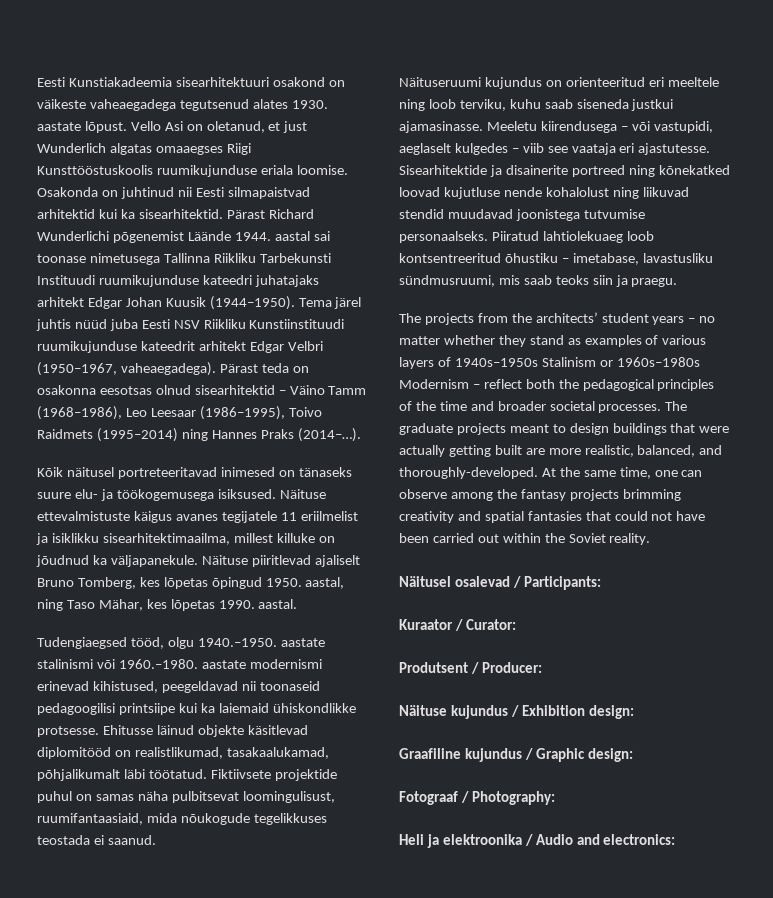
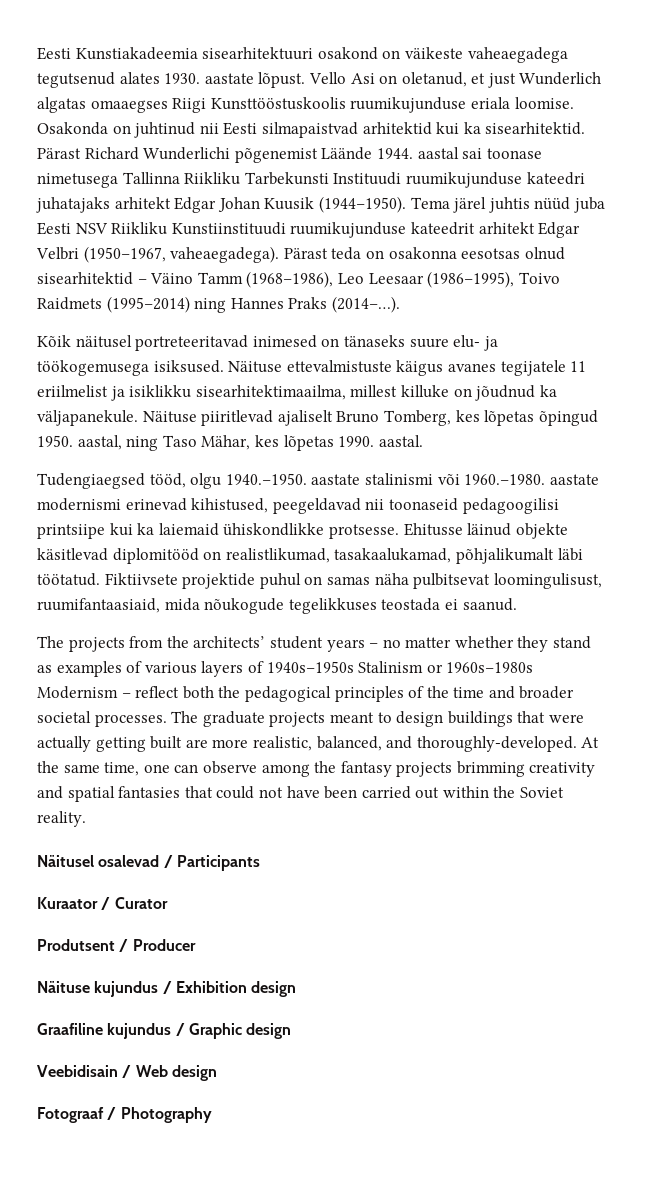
[399,77,719,89] [399,99,674,111] [399,121,713,133] [399,143,711,155] [399,165,730,177] [399,187,689,199] [399,209,645,221] [399,231,654,243] [399,253,713,265] [399,275,678,287] // Näituseruumi kujundus on orienteeritud eri meeltele ning loob terviku, kuhu saab siseneda justkui ajamasinasse. Meeletu kiirendusega – või vastupidi, aeglaselt kulgedes – viib see vaataja eri ajastutesse. Sisearhitektide ja disainerite portreed ning kõnekatked loovad kujutluse nende kohalolust ning liikuvad stendid muudavad joonistega tutvumise personaalseks. Piiratud lahtiolekuaeg loob kontsentreeritud õhustiku – imetabase, lavastusliku sündmusruumi, mis saab teoks siin ja praegu. -> (517, 604) none
[523,576,601,590] Participants: -> [176,855,260,871] Participants
[465,619,516,630] Curator: -> [114,897,168,909] Curator
[481,662,542,673] Producer: -> [132,939,196,951] Producer
[588,705,634,719] design: -> [251,981,297,997] design
[587,748,633,762] [399,791,555,805] [399,834,676,848] design: // Fotograaf / Photography: // Heli ja elektroonika / Audio and electronics: -> [246,1023,292,1039] [37,1065,217,1081] [37,1107,212,1123] design // Veebidisain / Web design // Fotograaf / Photography

